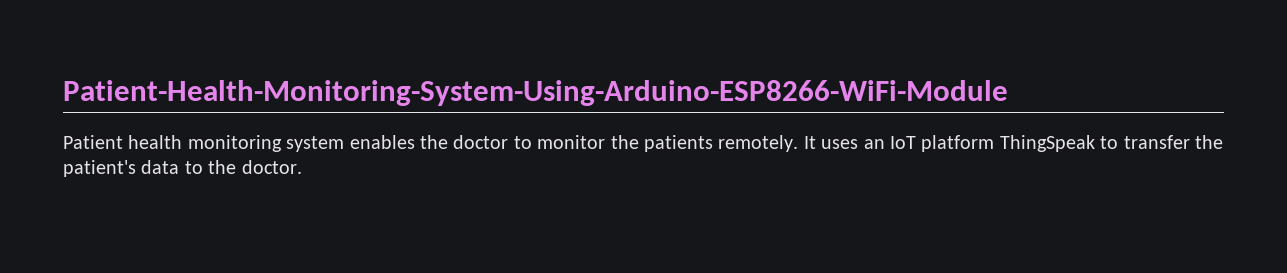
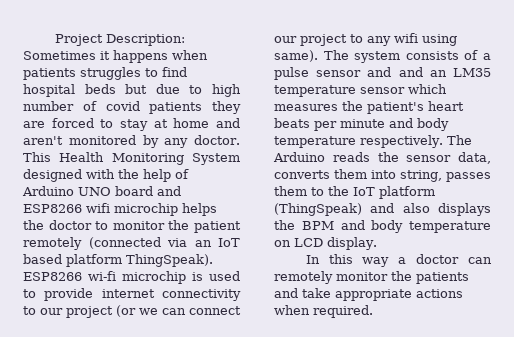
[63,80,1008,106] [63,135,415,152] Patient-Health-Monitoring-System-Using-Arduino-ESP8266-WiFi-Module // Patient health monitoring system enables -> [54,34,185,46] [23,50,208,63] [23,67,187,80] [23,84,241,97] [23,101,241,114] [23,118,240,131] [23,135,241,148] [23,152,240,165] [23,169,189,182] [22,186,181,196] [23,203,217,216] Project Description: Sometimes it happens when patients struggles to find hospital beds but due to high number of covid patients they are forced to stay at home and aren't monitored by any doctor. This Health Monitoring System designed with the help of Arduino UNO board and ESP8266 wifi microchip helps
[643,135,1223,152] [63,160,302,177] patients remotely. It uses an IoT platform ThingSpeak to transfer the patient's data to the doctor. -> [193,221,241,233] [23,237,240,250] [23,254,213,267] [23,271,240,284] [23,288,241,301] [23,305,241,318] [274,33,457,46] [274,50,491,63] [274,67,491,80] [274,84,447,97] [274,101,464,114] [274,118,449,131] [274,135,472,148] [273,152,491,164] [274,169,491,182] [274,186,435,199] [274,203,491,216] [274,220,491,233] [274,237,377,250] [305,254,492,267] [274,271,469,284] [274,288,463,301] [274,305,373,318] patient remotely (connected via an IoT based platform ThingSpeak). ESP8266 wi-fi microchip is used to provide internet connectivity to our project (or we can connect our project to any wifi using same). The system consists of a pulse sensor and and an LM35 temperature sensor which measures the patient's heart beats per minute and body temperature respectively. The Arduino reads the sensor data, converts them into string, passes them to the IoT platform (ThingSpeak) and also displays the BPM and body temperature on LCD display. // In this way a doctor can remotely monitor the patients and take appropriate actions when required.

